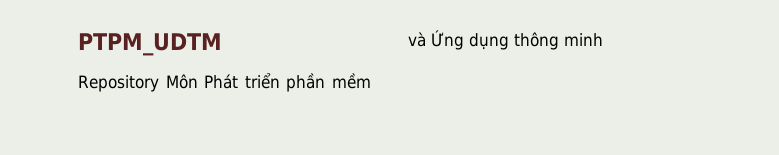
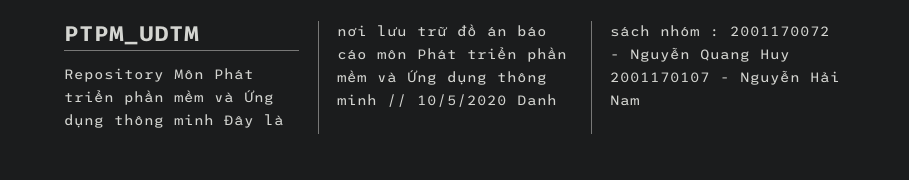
(603, 39) none -> [223,114,284,128] [337,24,547,37] [337,47,567,62] [337,70,547,85] [337,94,557,107] [610,25,830,37] [610,47,790,62] [610,70,840,85] [610,95,640,106] Đây là nơi lưu trữ đồ án báo cáo môn Phát triển phần mềm và Ứng dụng thông minh // 10/5/2020 Danh sách nhóm : 2001170072 - Nguyễn Quang Huy 2001170107 - Nguyễn Hải Nam

